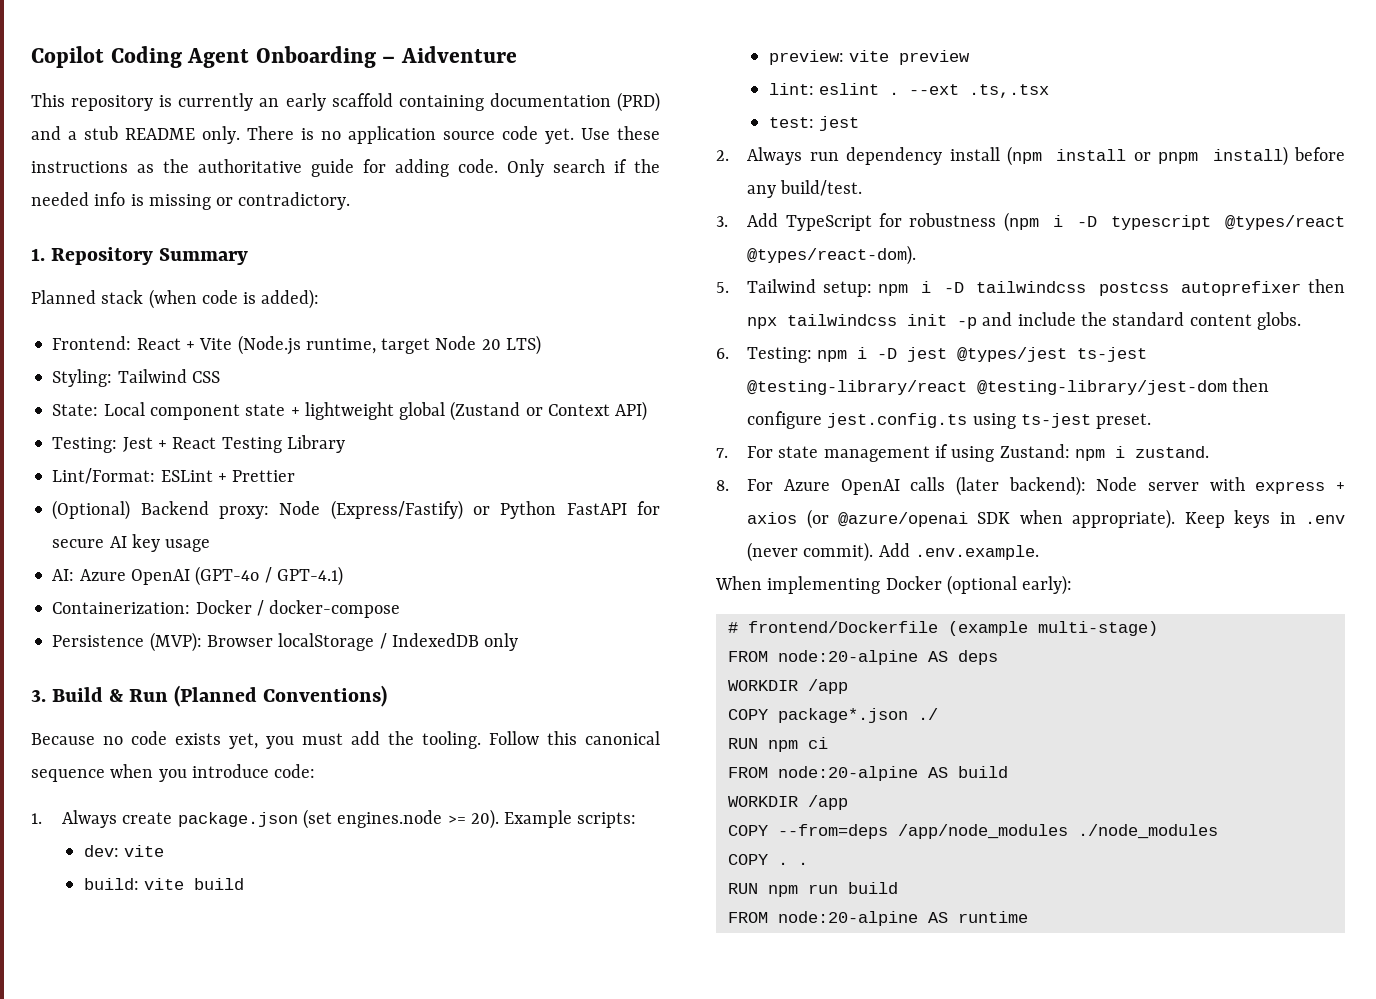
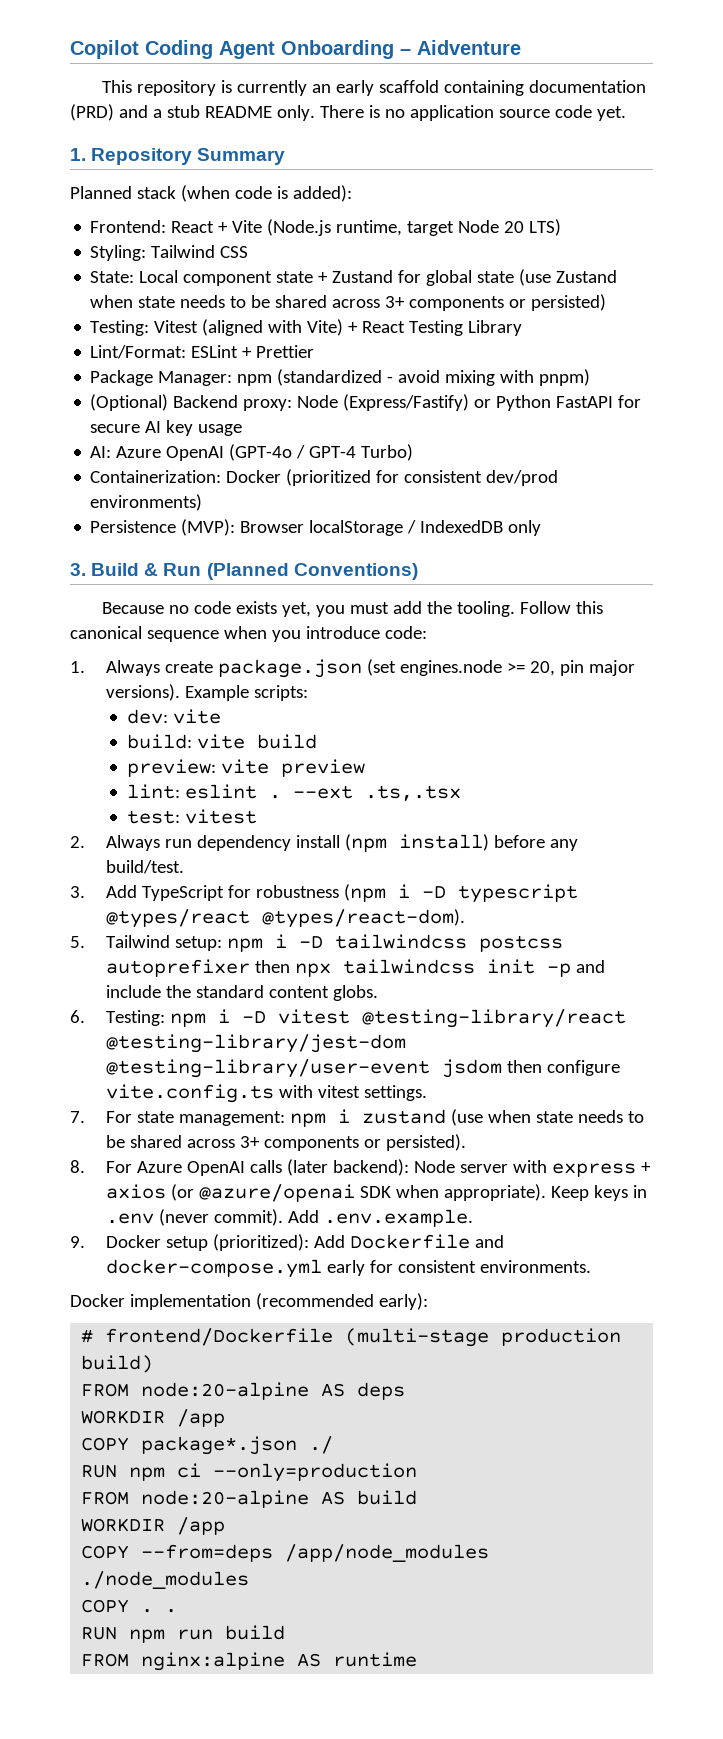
[581,126,660,140] [31,159,660,177] [31,192,351,210] Use these instructions as the authoritative guide for adding code. Only search if the needed info is missing or contradictory. -> (626, 113) none
[304,401,648,421] [52,437,153,453] lightweight global (Zustand or Context API) // Testing: Jest -> [332,269,618,286] [90,294,607,311] [90,319,344,336] Zustand for global state (use Zustand when state needs to be shared across 3+ components or persisted) // Testing: Vitest (aligned with Vite)
(296, 476) none -> [90,369,591,386] // Package Manager: npm (standardized - avoid mixing with pnpm)
[276,566,343,586] GPT-4.1) -> [309,444,414,461] GPT-4 Turbo)
[256,600,401,618] / docker-compose -> [286,469,559,486] [90,494,203,511] (prioritized for consistent dev/prod environments)
[470,809,499,829] 20). -> [530,660,636,676] [106,684,181,701] 20, pin major versions).
[818,116,859,131] jest -> [184,809,257,824] vitest
[1056,149,1199,164] install or pnpm -> (388, 843) none
[907,347,1148,362] [747,378,1270,395] [747,411,1152,429] [716,444,1209,462] jest @types/jest ts-jest @testing-library/react @testing-library/jest-dom then configure jest.config.ts using ts-jest preset. // 7. For state management if using Zustand: npm i zustand. -> [278,1009,627,1028] [106,1034,407,1053] [106,1059,621,1078] [106,1084,428,1103] [70,1109,645,1127] [106,1134,467,1151] vitest @testing-library/react @testing-library/jest-dom @testing-library/user-event jsdom then configure vite.config.ts with vitest settings. // 7. For state management: npm i zustand (use when state needs to be shared across 3+ components or persisted).
[715,575,1017,595] When implementing Docker (optional -> [70,1234,505,1251] [106,1259,592,1278] [70,1293,374,1310] 9. Docker setup (prioritized): Add Dockerfile and docker-compose.yml early for consistent environments. // Docker implementation (recommended
[947,621,1158,636] (example multi-stage) -> [345,1328,622,1347] [81,1355,154,1373] (multi-stage production build)
(828, 743) none -> [213,1463,418,1482] --only=production
[777,911,918,926] node:20-alpine -> [141,1652,286,1671] nginx:alpine

